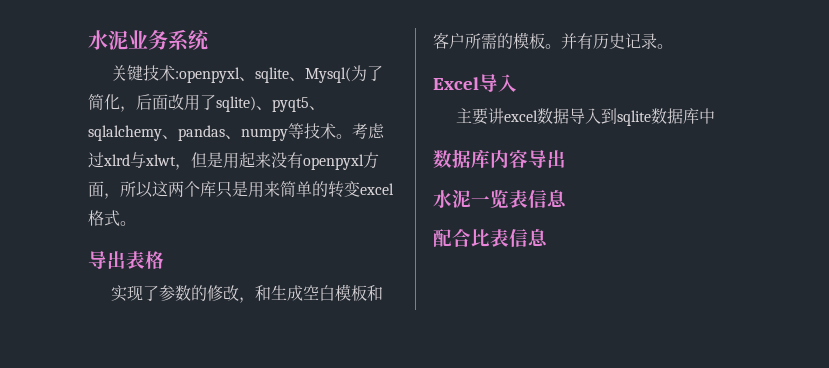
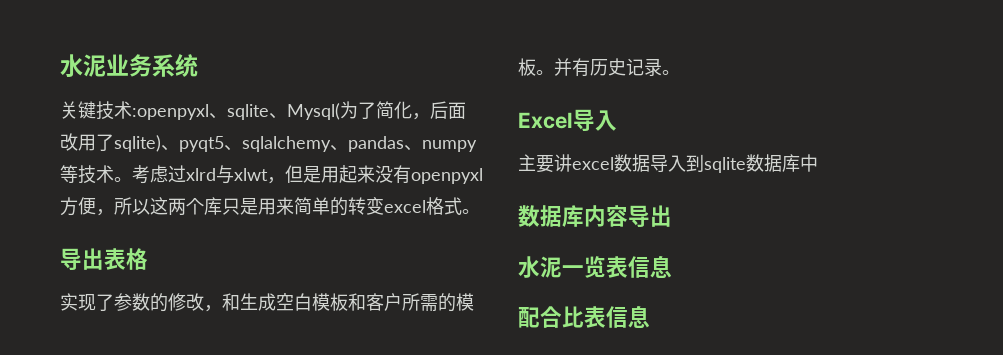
[88,181,104,197] 面 -> [78,197,96,215] 便

